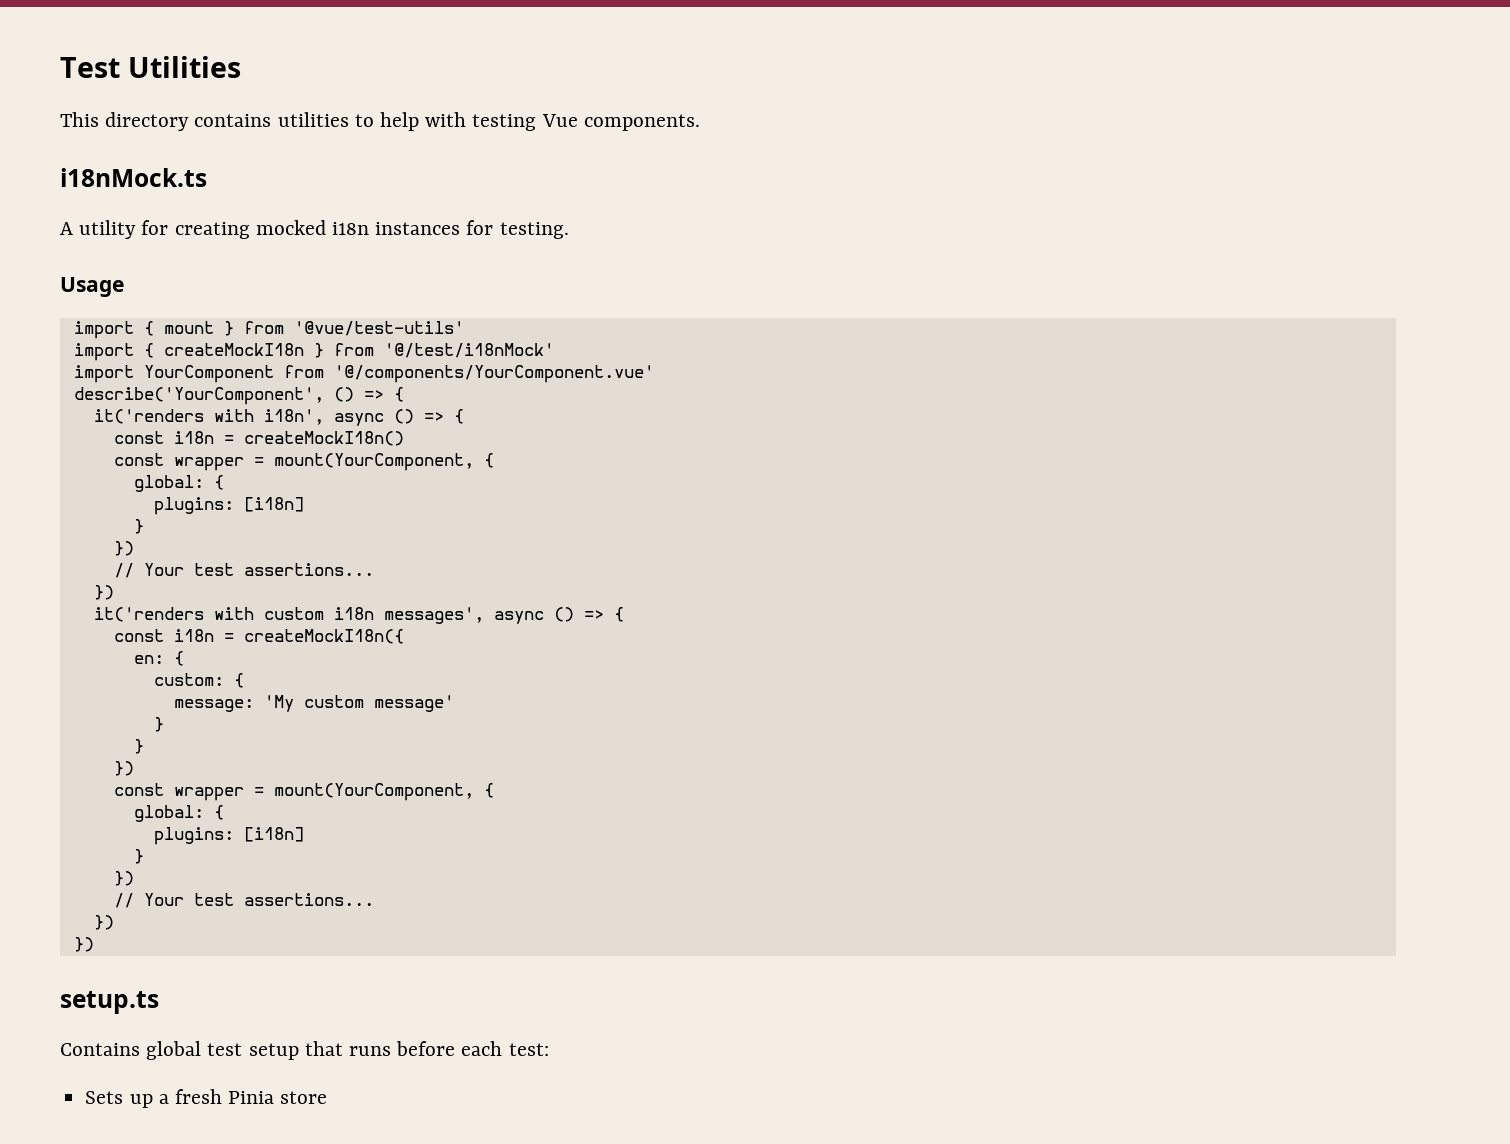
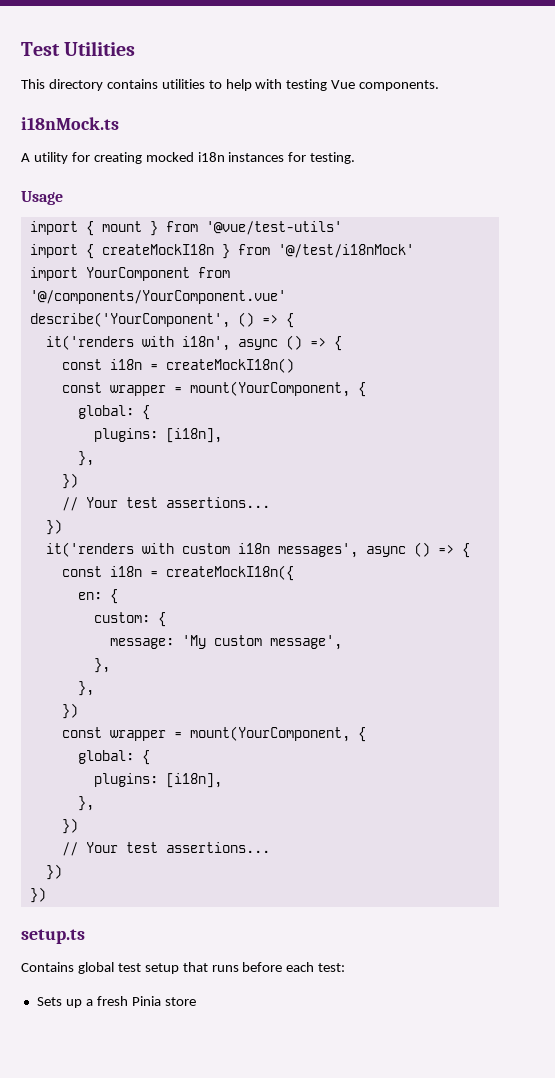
[243,497,304,512] [133,519,144,534] [i18n] // } -> [165,428,222,443] [77,451,94,466] [i18n], // },
[373,695,454,712] [153,717,164,732] [133,739,144,754] message' // } // } -> [269,635,342,650] [93,658,110,673] [77,681,94,696] message', // }, // },
[243,827,304,842] [133,849,144,864] [i18n] // } -> [165,773,222,788] [77,796,94,811] [i18n], // },

